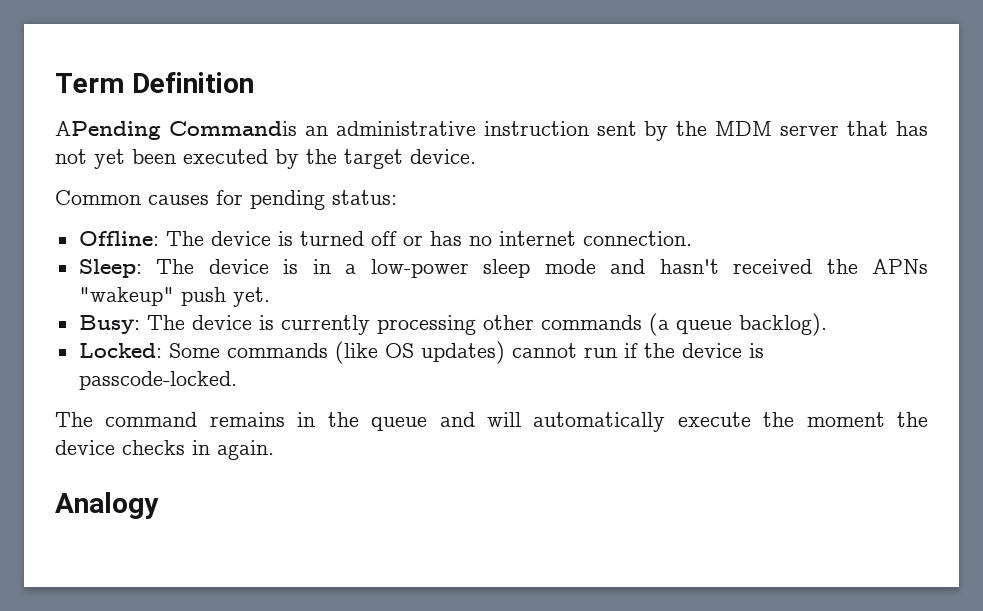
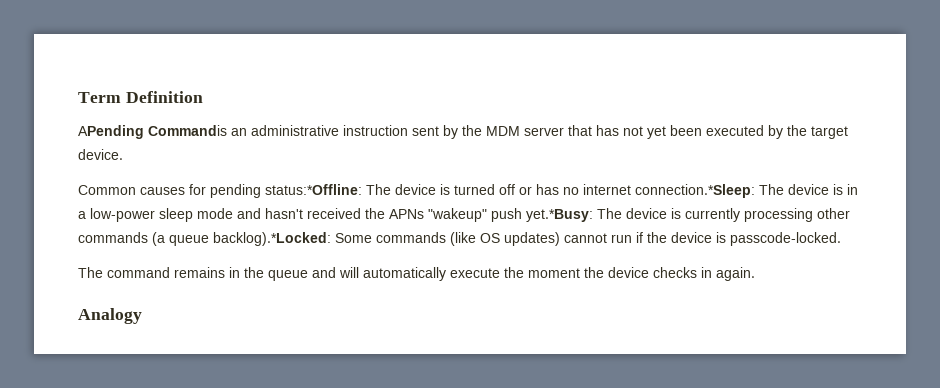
[332,190,397,205] [78,231,159,246] status: // Offline: -> [265,184,362,195] status:*Offline:
[582,231,692,246] [78,259,142,278] connection. // Sleep: -> [635,184,755,198] connection.*Sleep:
[232,287,270,307] [78,315,140,334] yet. // Busy: -> [526,209,593,222] yet.*Busy:
[738,313,827,336] [78,343,162,358] backlog). // Locked: -> [213,232,331,246] backlog).*Locked:

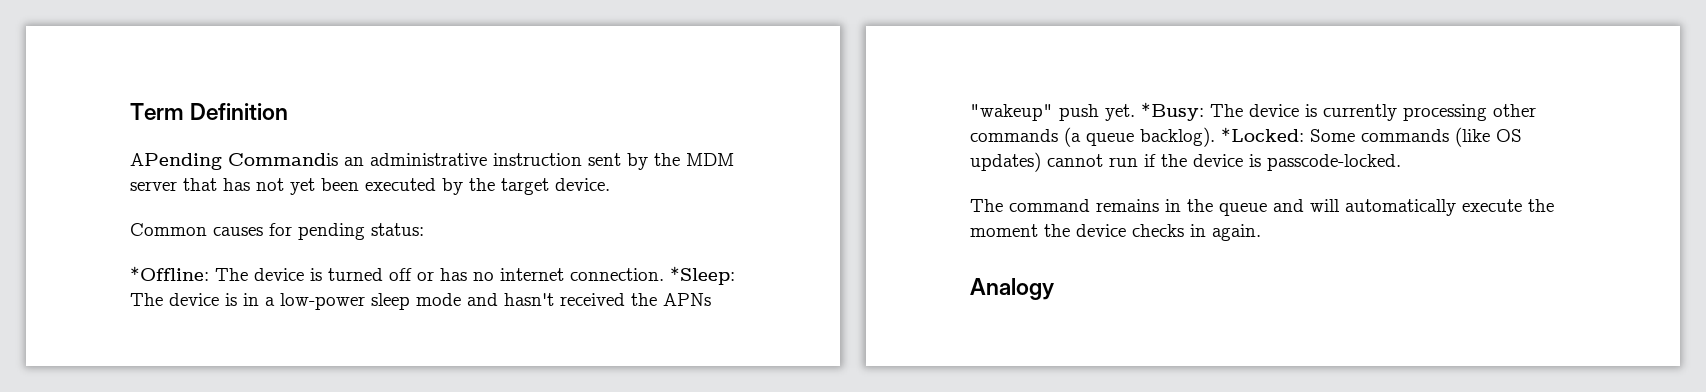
[265,184,362,195] status:*Offline: -> [371,223,424,236] [130,266,209,281] status: // *Offline:
[635,184,755,198] connection.*Sleep: -> [570,266,735,285] connection. *Sleep:
[526,209,593,222] yet.*Busy: -> [1105,102,1204,121] yet. *Busy:
[213,232,331,246] backlog).*Locked: -> [1140,127,1304,147] backlog). *Locked:

